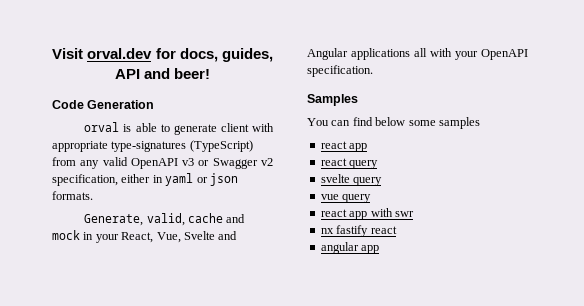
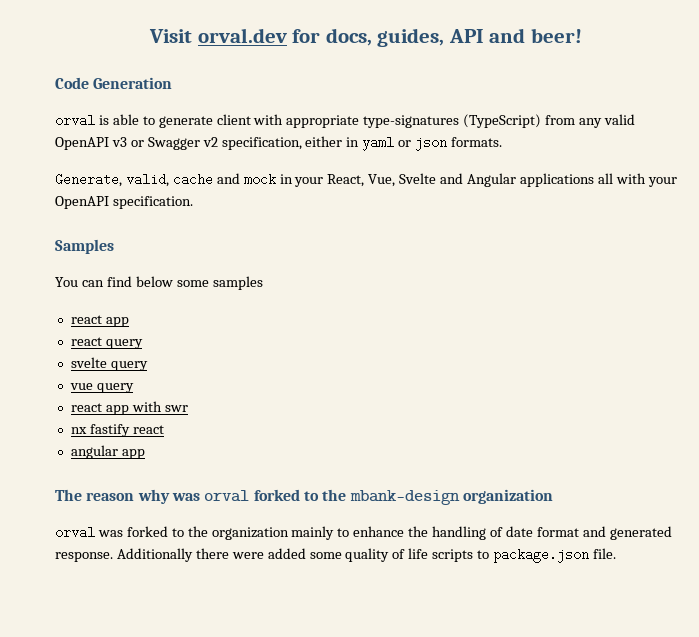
(380, 249) none -> [55,489,553,505] [55,526,672,540] [55,548,616,563] // The reason why was orval forked to the mbank-design organization // orval was forked to the organization mainly to enhance the handling of date format and generated response. Additionally there were added some quality of life scripts to package.json file.

